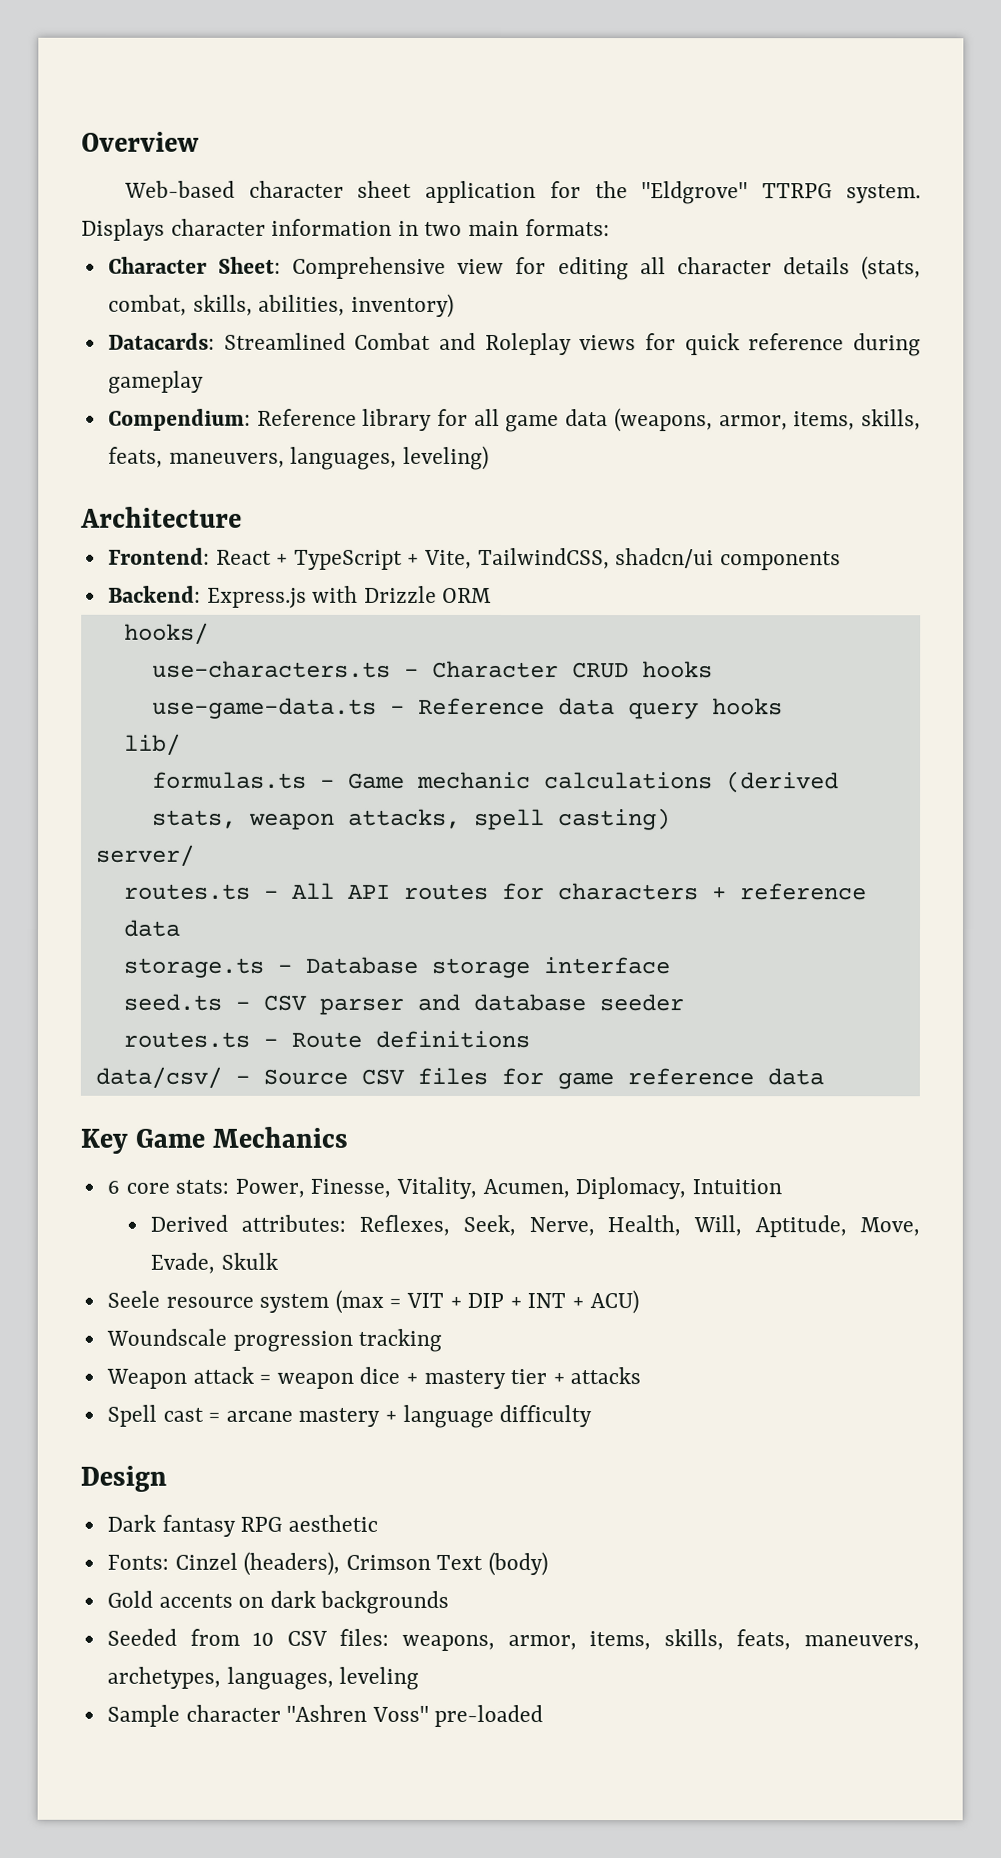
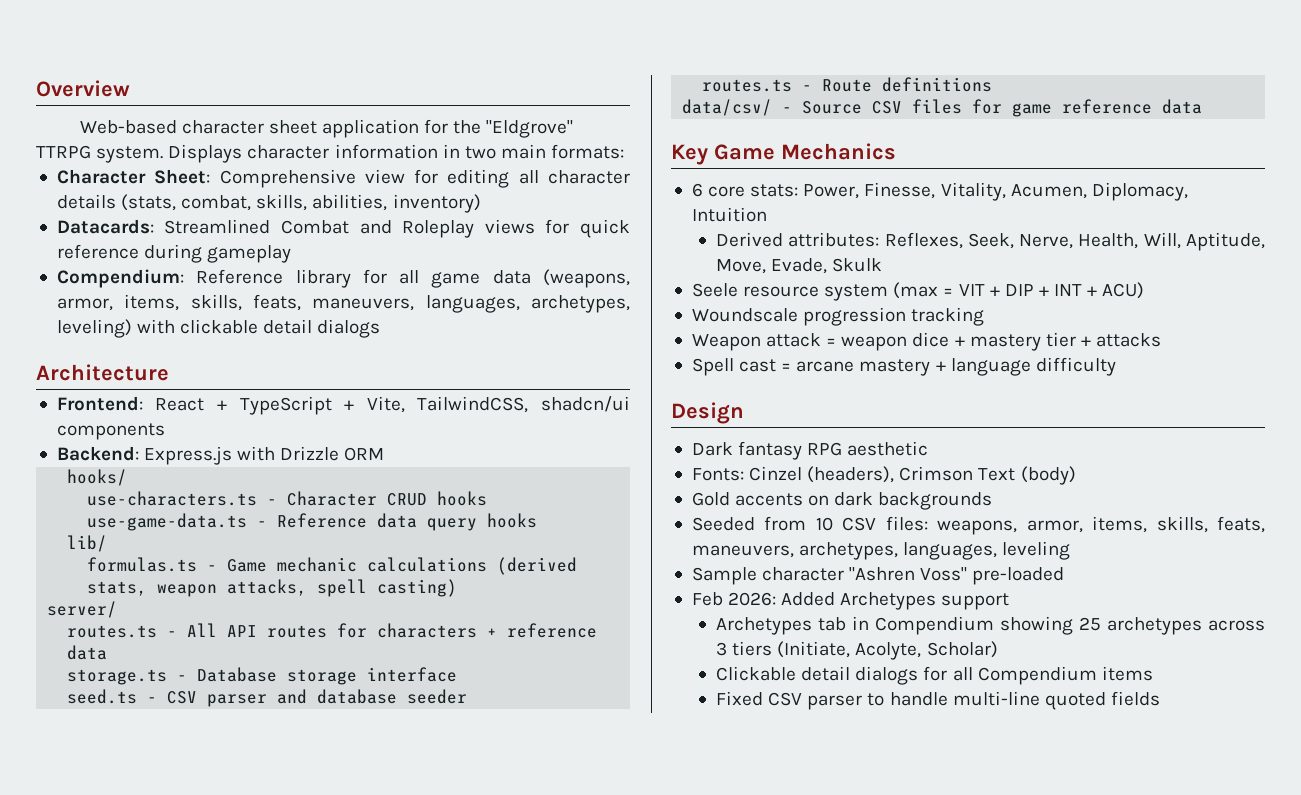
(398, 458) none -> [531,295,631,313] archetypes,
(489, 457) none -> [137,319,381,338] with clickable detail dialogs
(544, 1716) none -> [691,592,1010,610] [716,616,1265,635] [716,641,998,660] [716,666,1153,685] [716,691,1160,710] // Feb 2026: Added Archetypes support // Archetypes tab in Compendium showing 25 archetypes across 3 tiers (Initiate, Acolyte, Scholar) // Clickable detail dialogs for all Compendium items // Fixed CSV parser to handle multi-line quoted fields

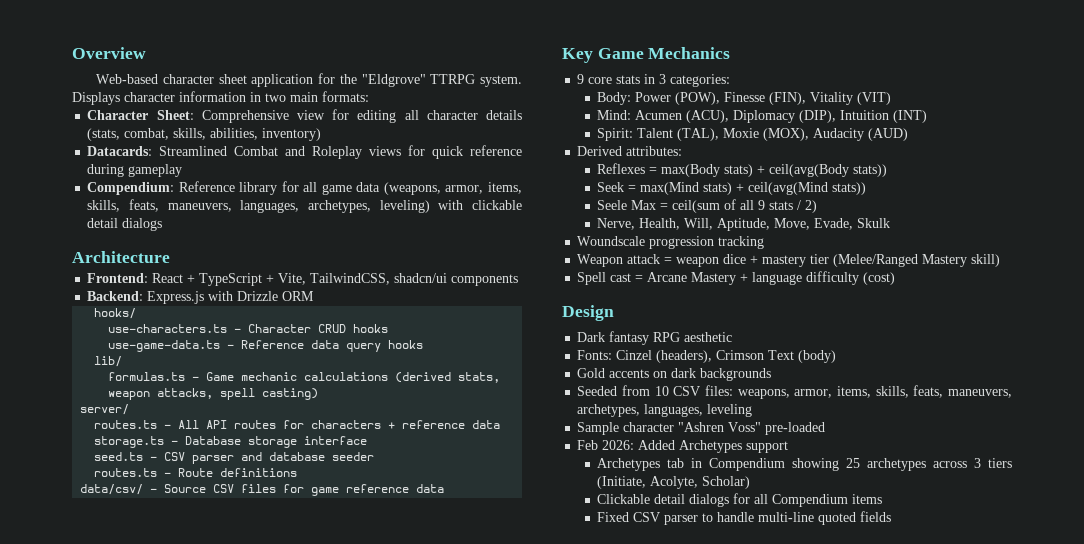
[691,182,1188,201] [691,207,767,222] [716,232,1014,249] 6 core stats: Power, Finesse, Vitality, Acumen, Diplomacy, Intuition // Derived attributes: Reflexes, Seek, -> [577,74,731,87] [597,92,892,105] [597,110,928,123] [597,128,909,141] [577,146,683,156] [597,163,888,177] [597,182,867,195] [597,199,818,213] 9 core stats in 3 categories: // Body: Power (POW), Finesse (FIN), Vitality (VIT) // Mind: Acumen (ACU), Diplomacy (DIP), Intuition (INT) // Spirit: Talent (TAL), Moxie (MOX), Audacity (AUD) // Derived attributes: // Reflexes = max(Body stats) + ceil(avg(Body stats)) // Seek = max(Mind stats) + ceil(avg(Mind stats)) // Seele Max = ceil(sum of all 9 stats / 2) //
[691,282,1145,301] // Seele resource system (max = VIT + DIP + INT + ACU) -> (891, 223) none
[1080,333,1162,347] + attacks -> [833,254,1001,267] (Melee/Ranged Mastery skill)
[796,359,931,376] arcane mastery -> [647,272,737,285] Arcane Mastery
(1116, 366) none -> [863,272,896,285] (cost)

